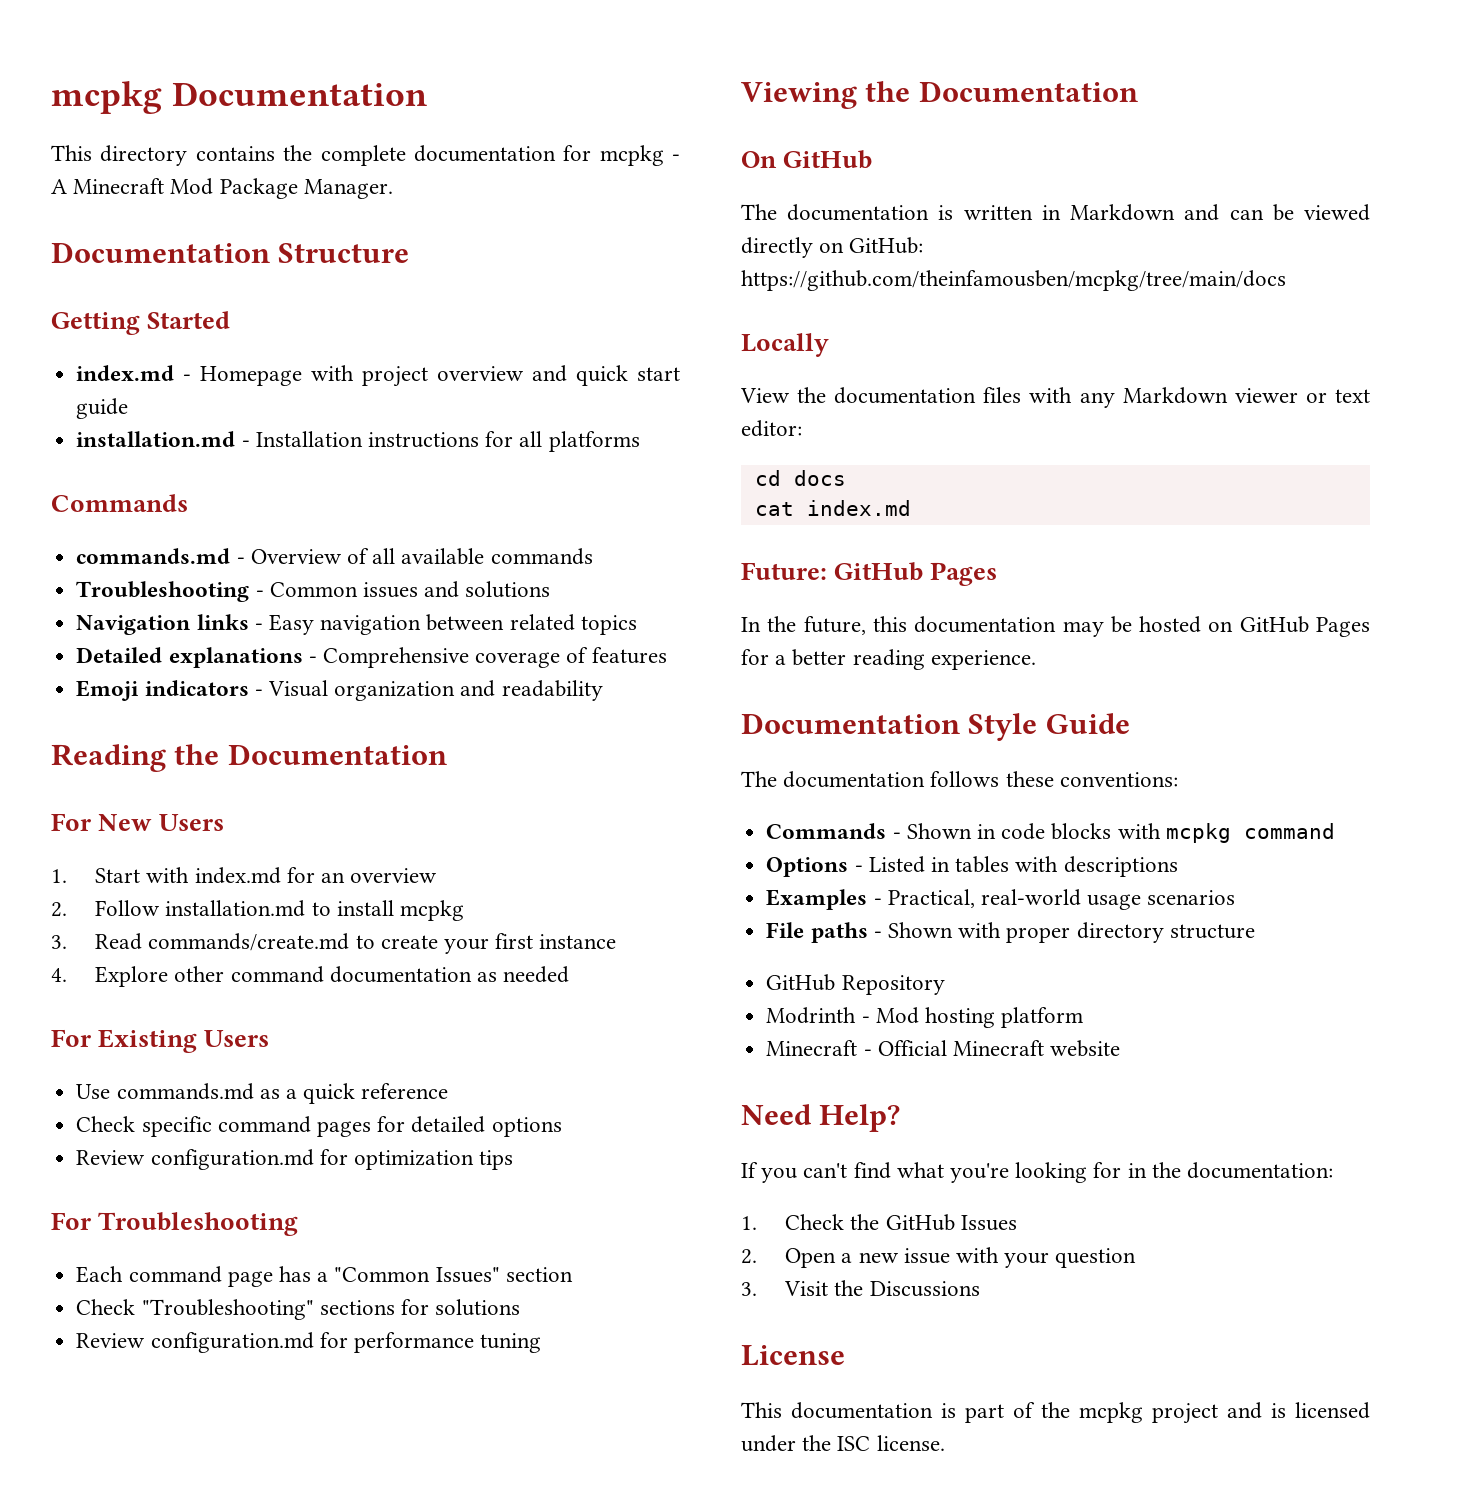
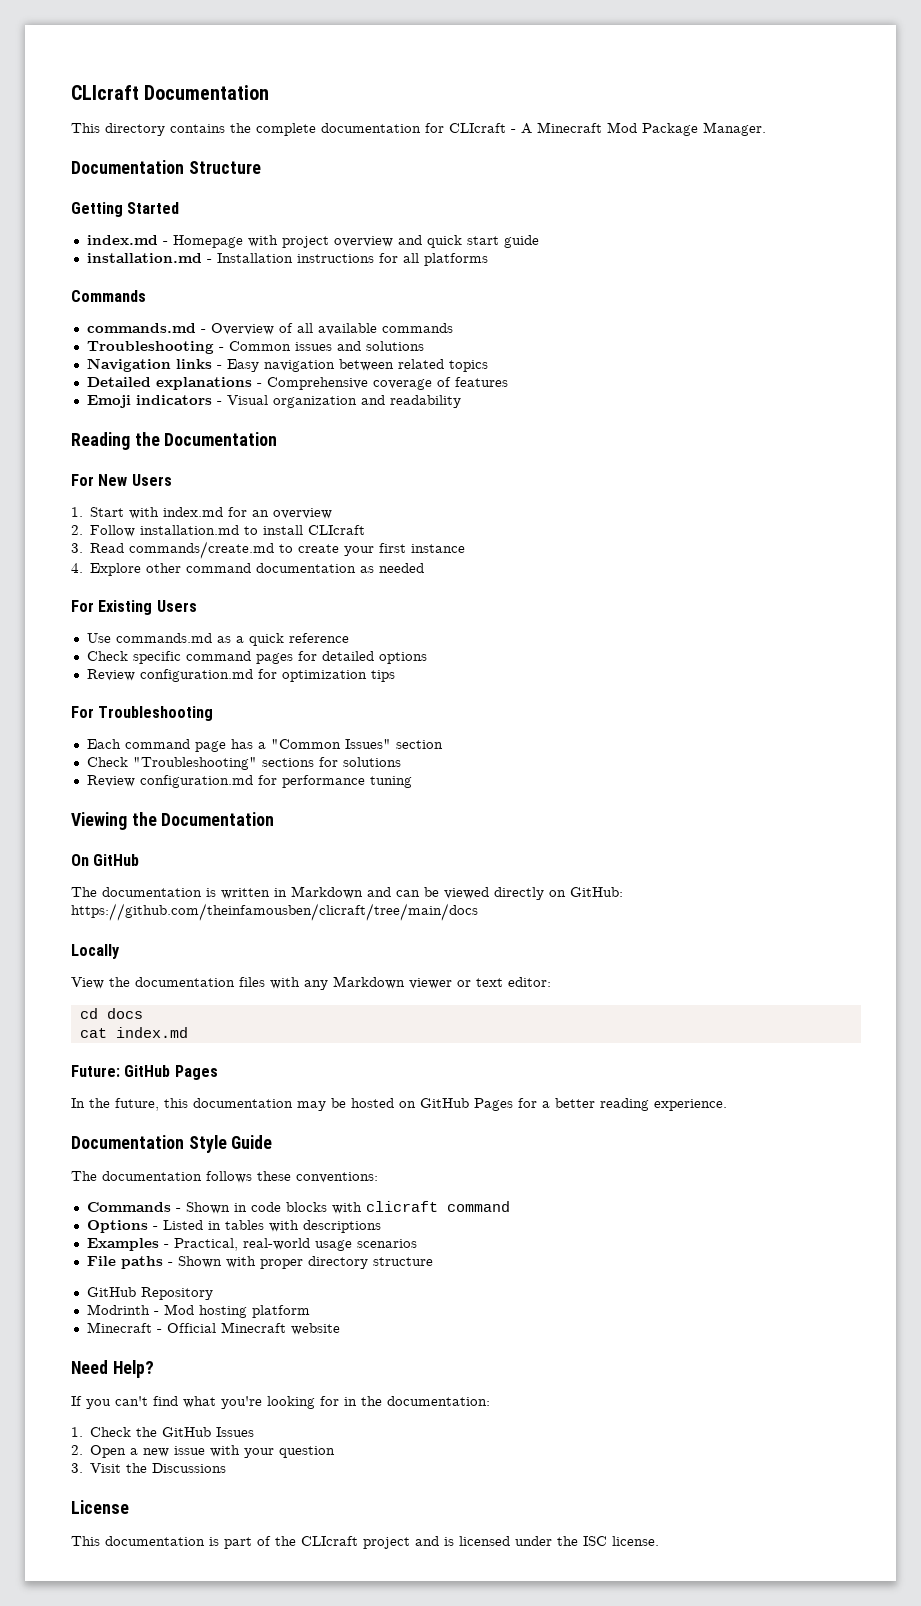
[51,81,162,114] mcpkg -> [71,85,139,100] CLIcraft
[599,145,664,166] mcpkg -> [449,123,506,133] CLIcraft
[399,900,464,921] mcpkg -> [308,525,366,535] CLIcraft
[741,270,1286,291] https://github.com/theinfamousben/mcpkg/tree/main/docs -> [71,903,478,921] https://github.com/theinfamousben/clicraft/tree/main/docs
[1165,823,1231,843] mcpkg -> [365,1201,438,1212] clicraft
[1079,1402,1143,1423] mcpkg -> [301,1536,358,1546] CLIcraft

